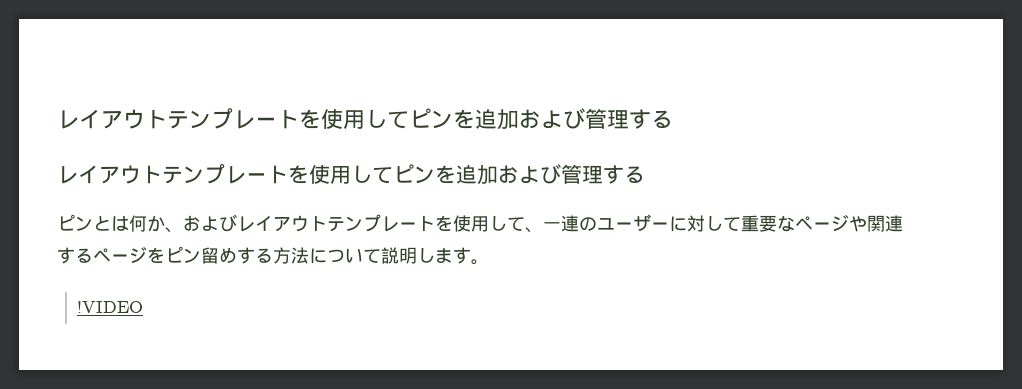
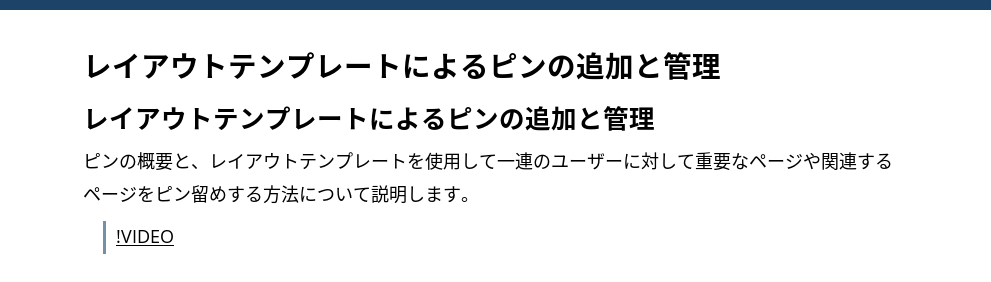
[57,108,673,130] [57,164,645,185] [57,214,543,233] レイアウトテンプレートを使用してピンを追加および管理する // レイアウトテンプレートを使用してピンを追加および管理する // ピンとは何か、およびレイアウトテンプレートを使用して、 -> [83,52,721,80] [83,106,655,131] [83,152,497,171] レイアウトテンプレートによるピンの追加と管理 // レイアウトテンプレートによるピンの追加と管理 // ピンの概要と、レイアウトテンプレートを使用して

